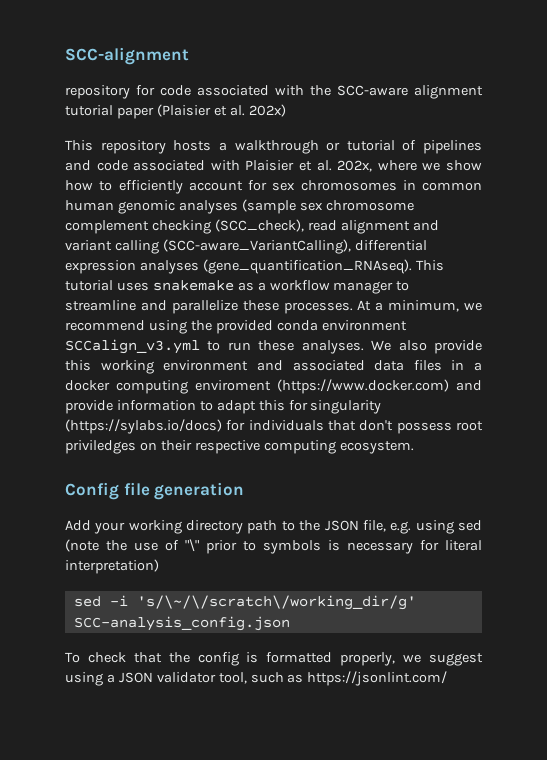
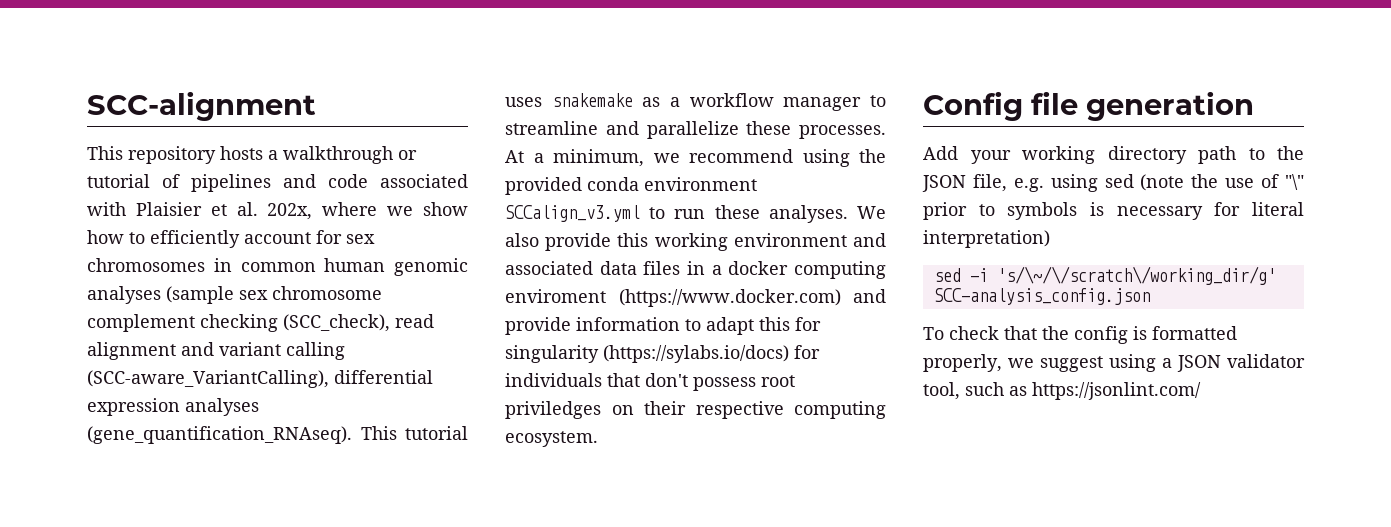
[65,85,483,99] [65,104,286,119] // repository for code associated with the SCC-aware alignment tutorial paper (Plaisier et al. 202x) -> (316, 106) none

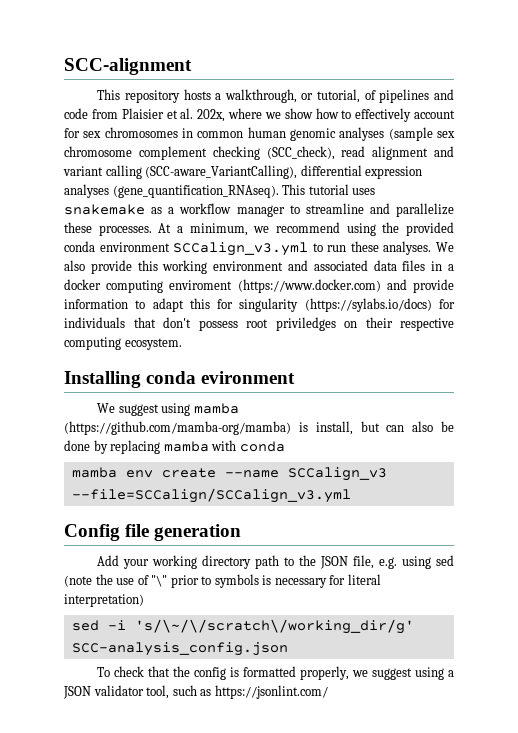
[283,146,417,164] [87,174,150,188] walkthrough or tutorial -> [224,89,361,103] walkthrough, or tutorial,
[380,174,468,188] [87,202,126,216] associated with -> [91,109,118,119] from
[150,230,240,248] efficiently -> [355,108,412,122] effectively
(598, 439) none -> [64,371,296,388] [97,403,239,416] [64,421,454,435] [64,440,285,454] [71,467,387,481] [71,488,351,503] // Installing conda evironment // We suggest using mamba (https://github.com/mamba-org/mamba) is install, but can also be done by replacing mamba with conda // mamba env create --name SCCalign_v3 --file=SCCalign/SCCalign_v3.yml

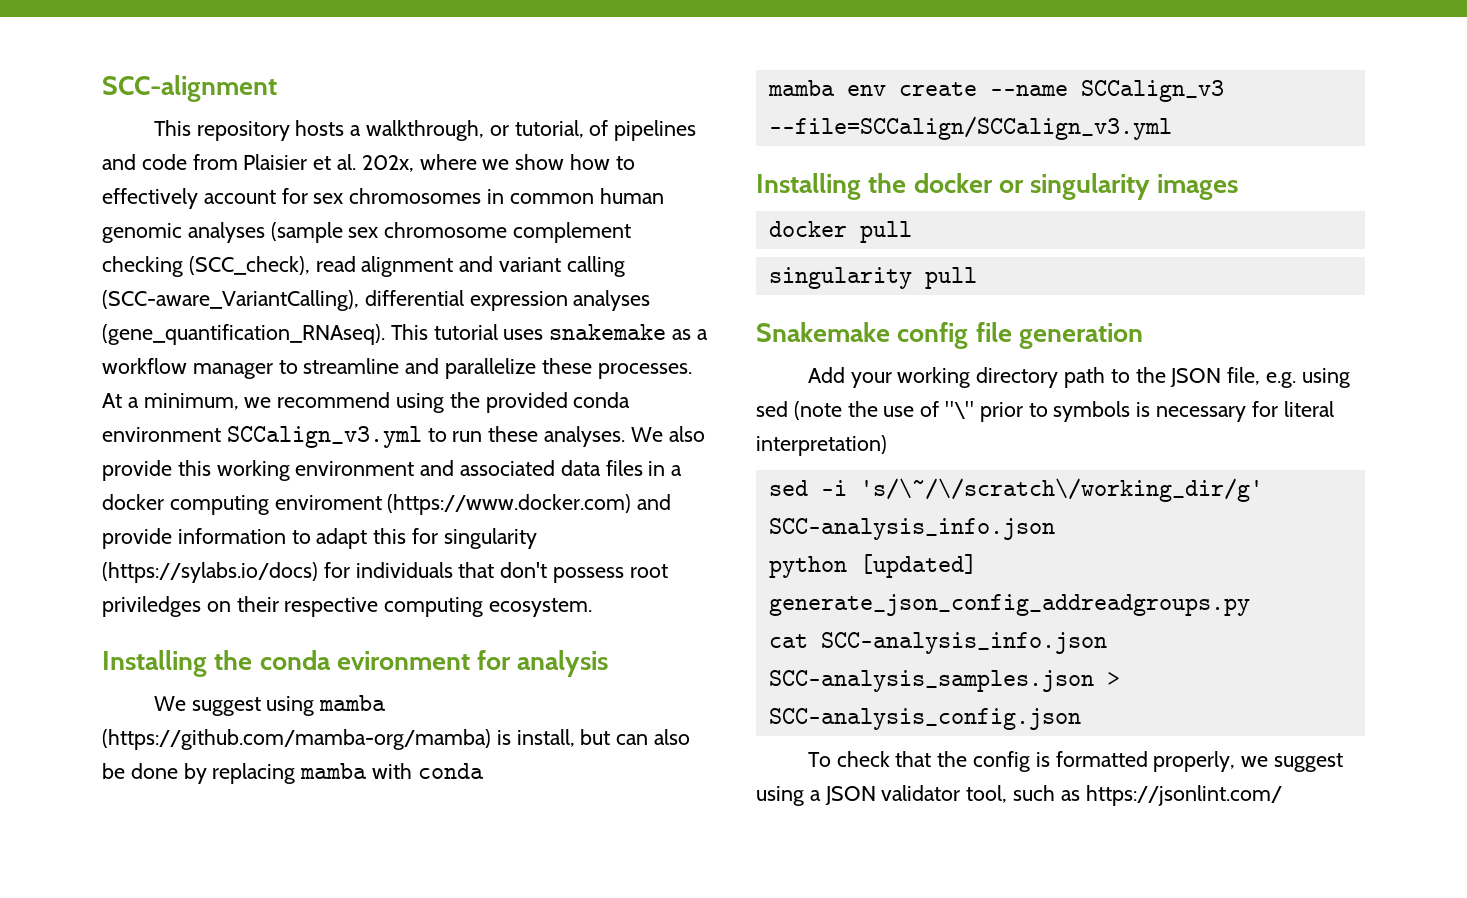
(141, 379) none -> [214,650,253,670] the
(296, 377) none -> [477,650,609,677] for analysis
[64,524,120,541] Config -> [756,173,1239,200] [768,221,912,243] [768,267,977,289] [756,322,969,349] Installing the docker or singularity images // docker pull // singularity pull // Snakemake config
(414, 626) none -> [768,518,1055,540] [768,554,977,578] [768,594,1250,616] [768,632,1107,654] [768,670,1120,692] SCC-analysis_info.json // python [updated] generate_json_config_addreadgroups.py // cat SCC-analysis_info.json SCC-analysis_samples.json >

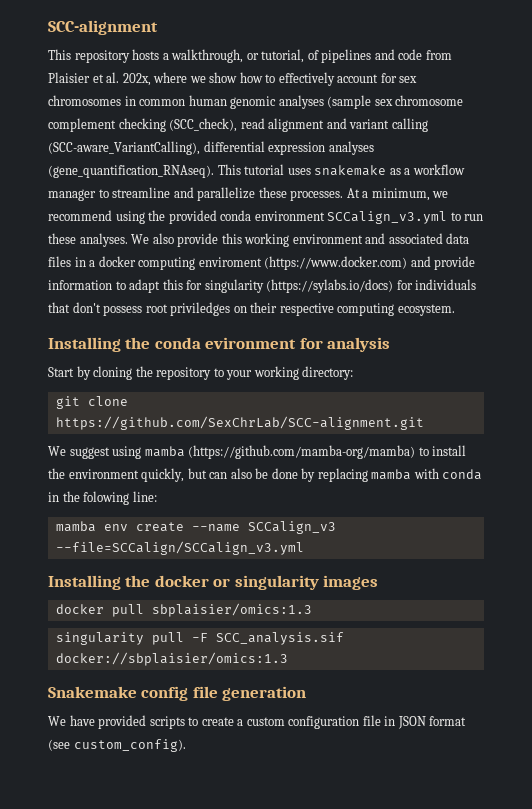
(609, 663) none -> [48,366,354,380] [55,396,128,409] [55,416,424,430] // Start by cloning the repository to your working directory: // git clone https://github.com/SexChrLab/SCC-alignment.git
[496,729,575,747] is install, -> [418,445,467,456] [48,468,185,482] to install the environment quickly,
(484, 771) none -> [48,491,157,505] in the folowing line:
(912, 232) none -> [151,603,312,617] sbplaisier/omics:1.3
(977, 278) none -> [191,632,344,645] [55,652,288,666] -F SCC_analysis.sif docker://sbplaisier/omics:1.3
[807,367,1350,388] [756,401,1334,422] [756,435,887,456] [768,478,1263,502] [768,518,1055,540] [768,554,977,578] [768,594,1250,616] [768,632,1107,654] [768,670,1120,692] [768,708,1081,730] [807,751,1344,772] [756,785,1282,806] Add your working directory path to the JSON file, e.g. using sed (note the use of "\" prior to symbols is necessary for literal interpretation) // sed -i 's/\~/\/scratch\/working_dir/g' SCC-analysis_info.json // python [updated] generate_json_config_addreadgroups.py // cat SCC-analysis_info.json SCC-analysis_samples.json > SCC-analysis_config.json // To check that the config is formatted properly, we suggest using a JSON validator tool, such as https://jsonlint.com/ -> [48,715,467,729] [48,739,186,752] We have provided scripts to create a custom configuration file in JSON format (see custom_config).

